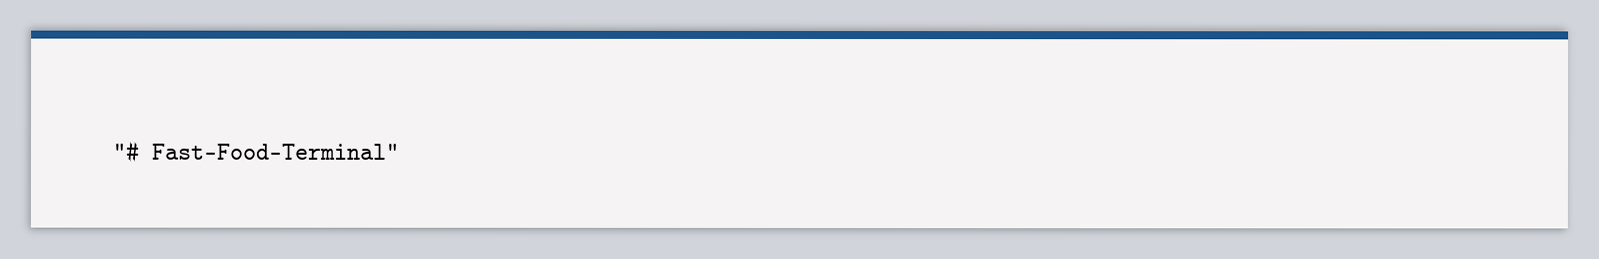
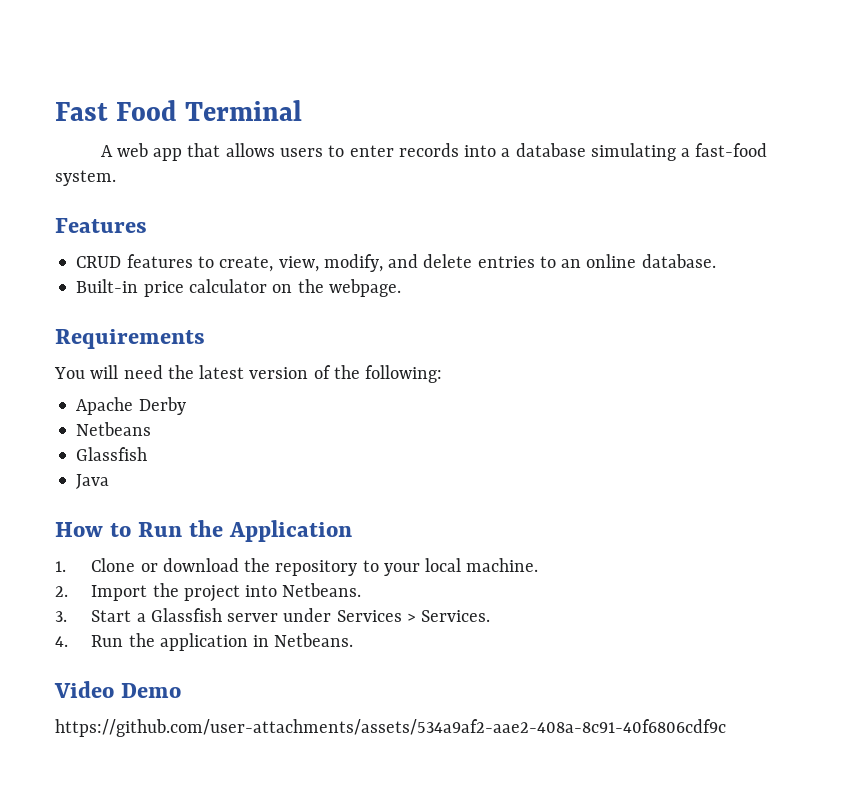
[112,140,399,163] "# Fast-Food-Terminal" -> [55,100,303,121] [100,143,768,161] [55,170,116,186] [55,218,147,233] [76,254,716,272] [76,279,401,297] [55,329,205,349] [54,365,443,383] [76,397,186,415] [76,422,152,436] [76,447,148,461] [76,474,110,489] [55,520,353,542] [55,558,539,576] [55,583,362,602] [55,608,491,622] [55,633,354,651] [54,681,182,698] [55,719,726,737] Fast Food Terminal // A web app that allows users to enter records into a database simulating a fast-food system. // Features // CRUD features to create, view, modify, and delete entries to an online database. // Built-in price calculator on the webpage. // Requirements // You will need the latest version of the following: // Apache Derby // Netbeans // Glassfish // Java // How to Run the Application // 1. Clone or download the repository to your local machine. // 2. Import the project into Netbeans. // 3. Start a Glassfish server under Services > Services. // 4. Run the application in Netbeans. // Video Demo // https://github.com/user-attachments/assets/534a9af2-aae2-408a-8c91-40f6806cdf9c

